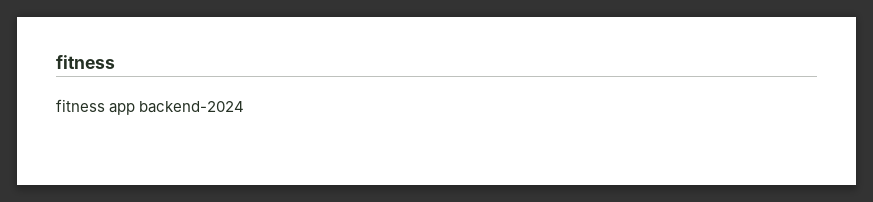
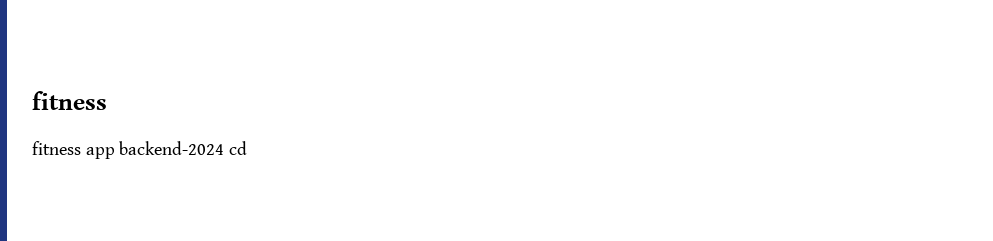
(245, 107) none -> [229,141,248,155] cd

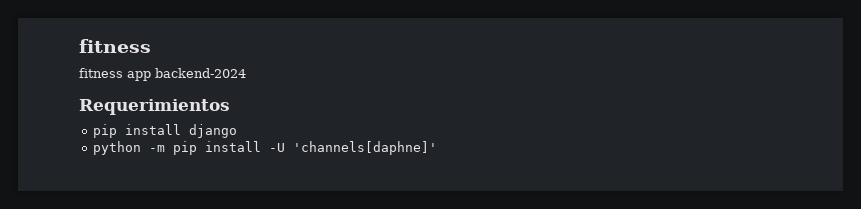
[229,141,248,155] cd -> [79,99,230,115] [93,124,238,138] [93,141,438,155] // Requerimientos // pip install django // python -m pip install -U 'channels[daphne]'

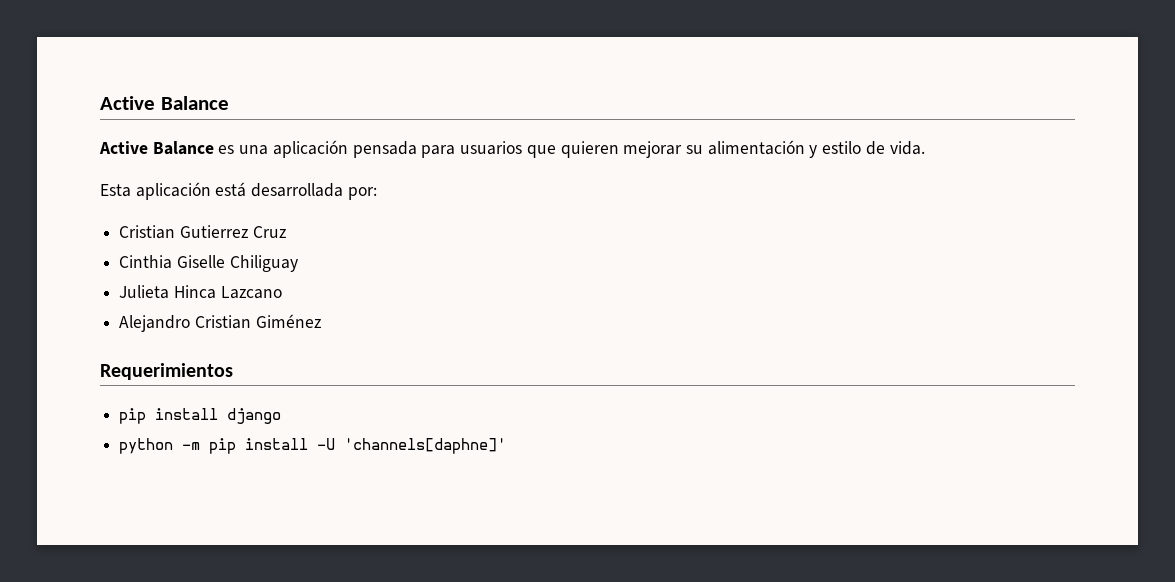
[79,39,151,53] [79,68,246,81] fitness // fitness app backend-2024 -> [100,96,229,110] [99,140,925,158] [100,182,377,200] [119,225,286,239] [119,255,298,272] [119,285,282,299] [119,314,321,332] Active Balance // Active Balance es una aplicación pensada para usuarios que quieren mejorar su alimentación y estilo de vida. // Esta aplicación está desarrollada por: // Cristian Gutierrez Cruz // Cinthia Giselle Chiliguay // Julieta Hinca Lazcano // Alejandro Cristian Giménez

